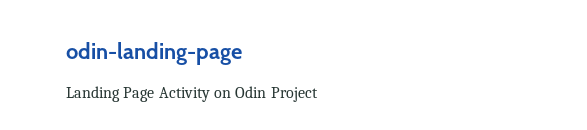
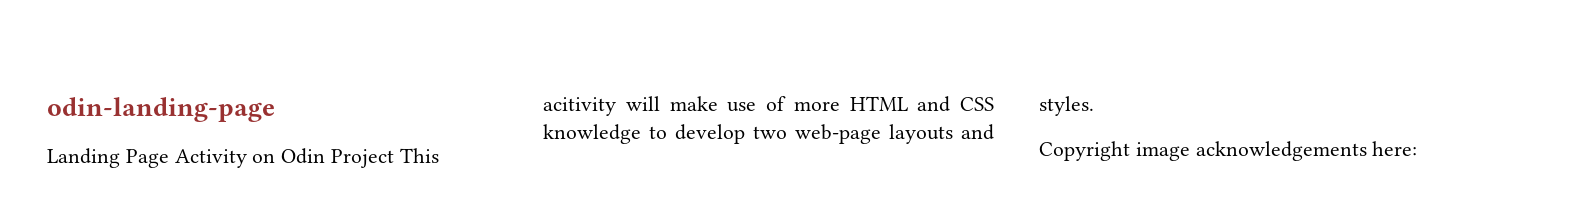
(318, 94) none -> [399,148,439,163] [543,96,994,116] [543,124,994,144] [1039,96,1094,116] [1039,141,1418,161] This acitivity will make use of more HTML and CSS knowledge to develop two web-page layouts and styles. // Copyright image acknowledgements here:

